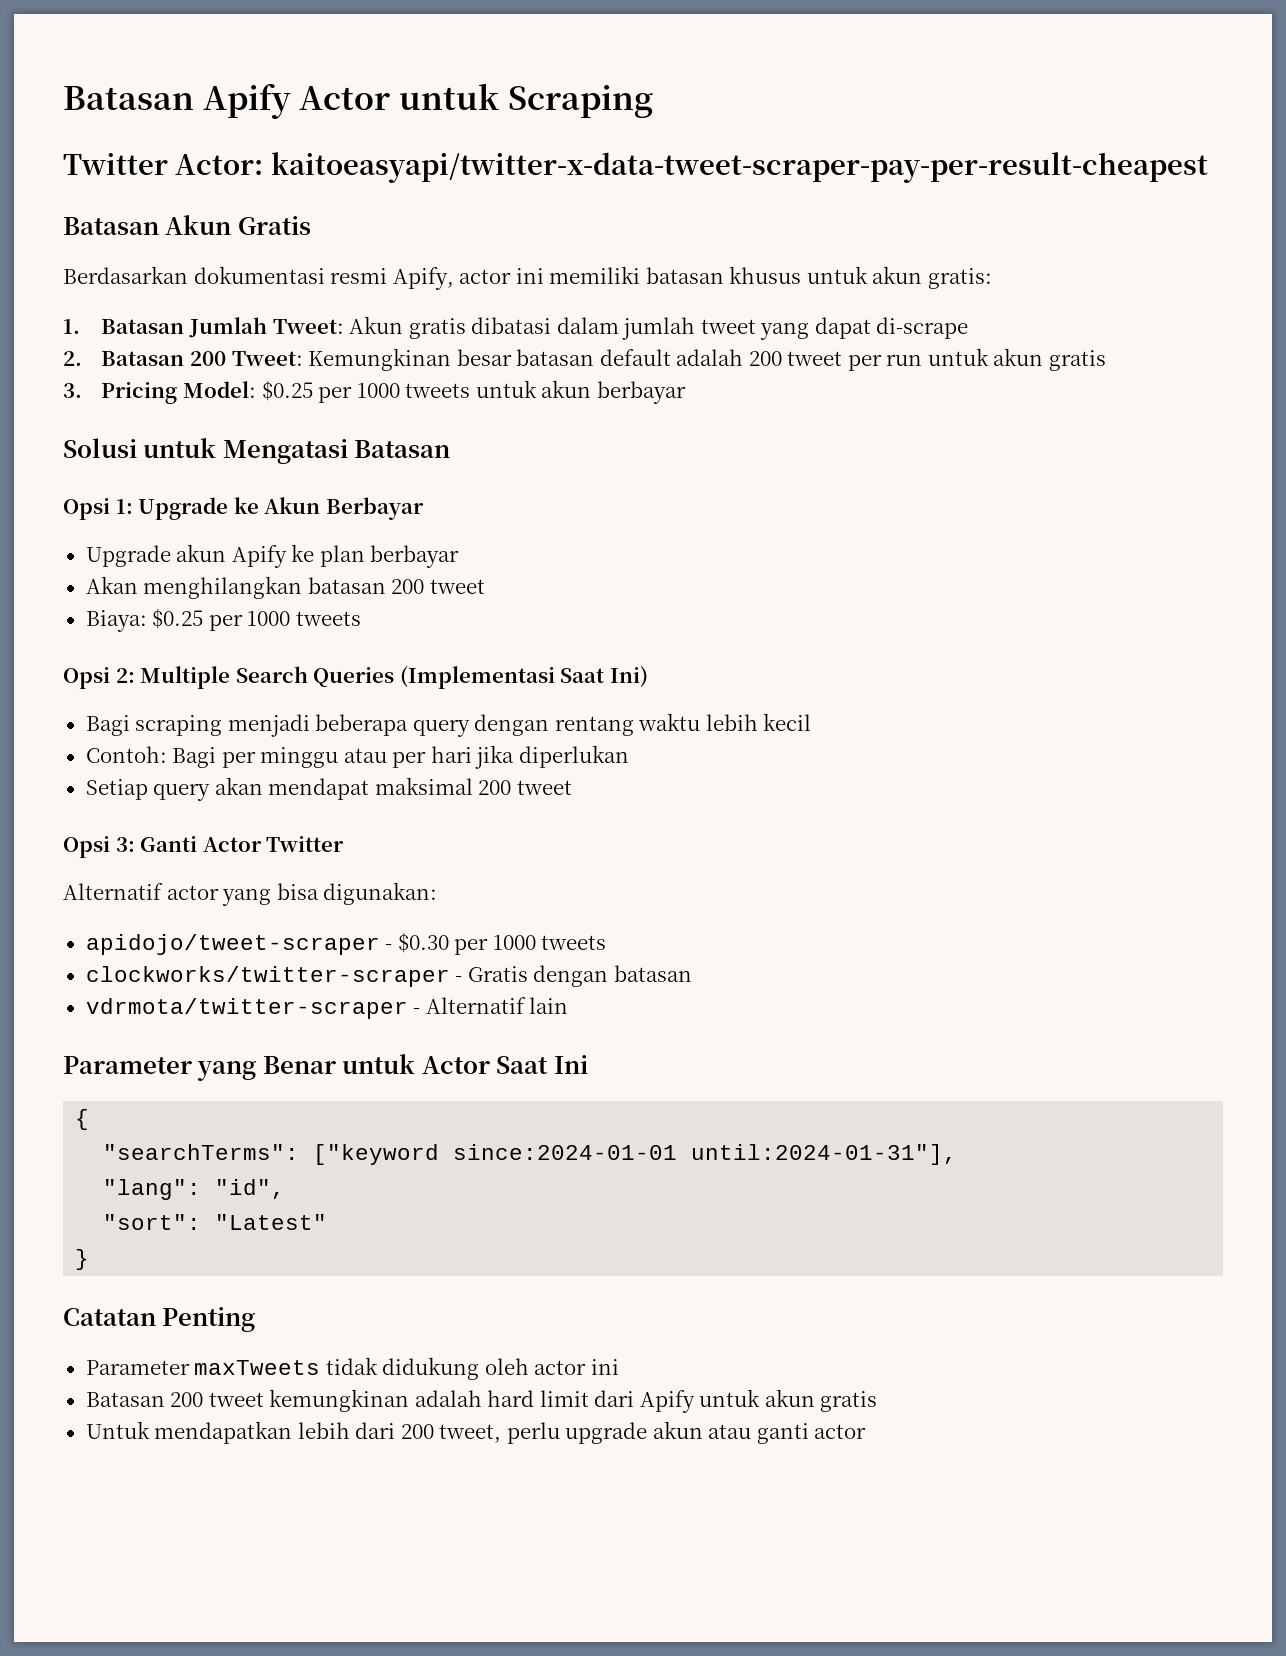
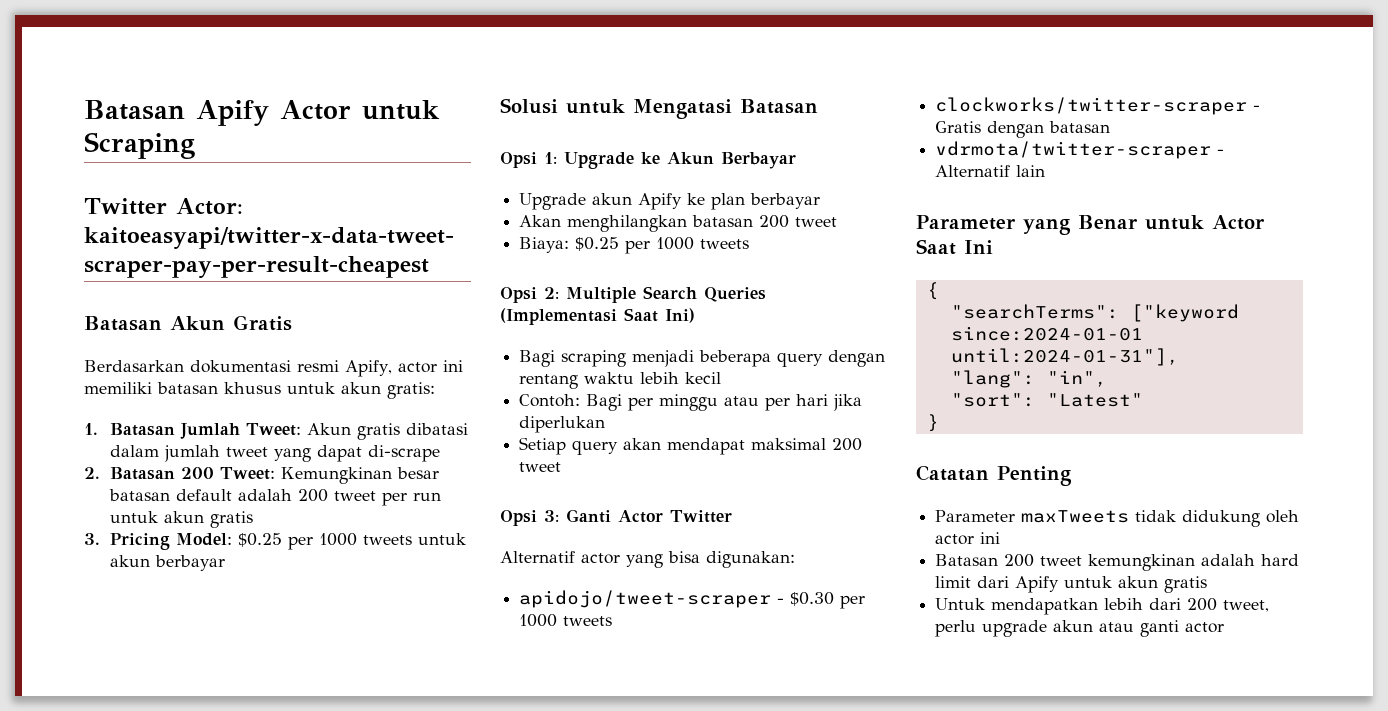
[215,1179,286,1199] "id", -> [1046,370,1107,387] "in",

